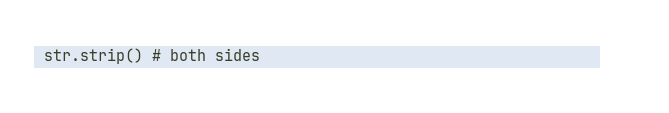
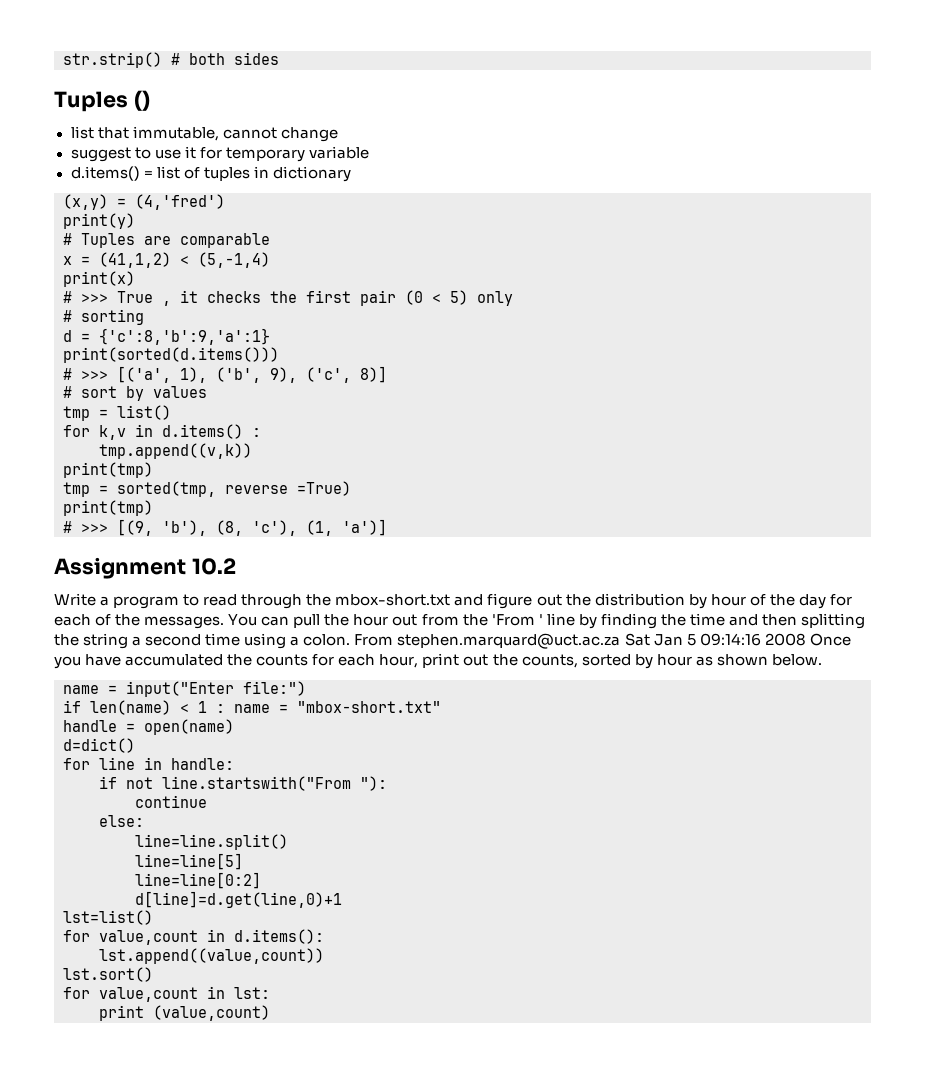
(261, 54) none -> [54,90,150,112] [70,126,338,142] [70,146,369,162] [70,166,351,182] [63,194,225,210] [63,213,135,229] [63,233,270,248] [63,252,270,268] [63,271,135,287] [63,290,513,306] [63,309,144,325] [63,328,270,345] [63,347,279,363] [63,366,387,383] [63,386,207,401] [63,405,171,421] [63,424,261,440] [99,443,252,459] [63,462,153,478] [63,481,351,497] [63,500,153,516] [63,519,387,536] [54,557,236,579] [54,593,852,609] [54,613,866,629] [54,633,851,649] [54,653,822,669] [63,681,306,697] [63,700,441,715] [63,719,234,735] [63,738,135,753] [63,757,234,770] [99,776,387,791] [135,795,207,808] [99,815,144,827] [135,834,288,850] [135,853,243,870] [135,872,261,889] [135,891,342,908] [63,910,153,925] [63,929,324,945] [99,948,324,964] [63,967,153,982] [63,986,270,1002] [99,1005,270,1021] // Tuples () // list that immutable, cannot change // suggest to use it for temporary variable // d.items() = list of tuples in dictionary // (x,y) = (4,'fred') // print(y) // # Tuples are comparable // x = (41,1,2) < (5,-1,4) // print(x) // # >>> True , it checks the first pair (0 < 5) only // # sorting // d = {'c':8,'b':9,'a':1} // print(sorted(d.items())) // # >>> [('a', 1), ('b', 9), ('c', 8)] // # sort by values // tmp = list() // for k,v in d.items() : // tmp.append((v,k)) // print(tmp) // tmp = sorted(tmp, reverse =True) // print(tmp) // # >>> [(9, 'b'), (8, 'c'), (1, 'a')] // Assignment 10.2 // Write a program to read through the mbox-short.txt and figure out the distribution by hour of the day for each of the messages. You can pull the hour out from the 'From ' line by finding the time and then splitting the string a second time using a colon. From stephen.marquard@uct.ac.za Sat Jan 5 09:14:16 2008 Once you have accumulated the counts for each hour, print out the counts, sorted by hour as shown below. // name = input("Enter file:") // if len(name) < 1 : name = "mbox-short.txt" // handle = open(name) // d=dict() // for line in handle: // if not line.startswith("From "): // continue // else: // line=line.split() // line=line[5] // line=line[0:2] // d[line]=d.get(line,0)+1 // lst=list() // for value,count in d.items(): // lst.append((value,count)) // lst.sort() // for value,count in lst: // print (value,count)

